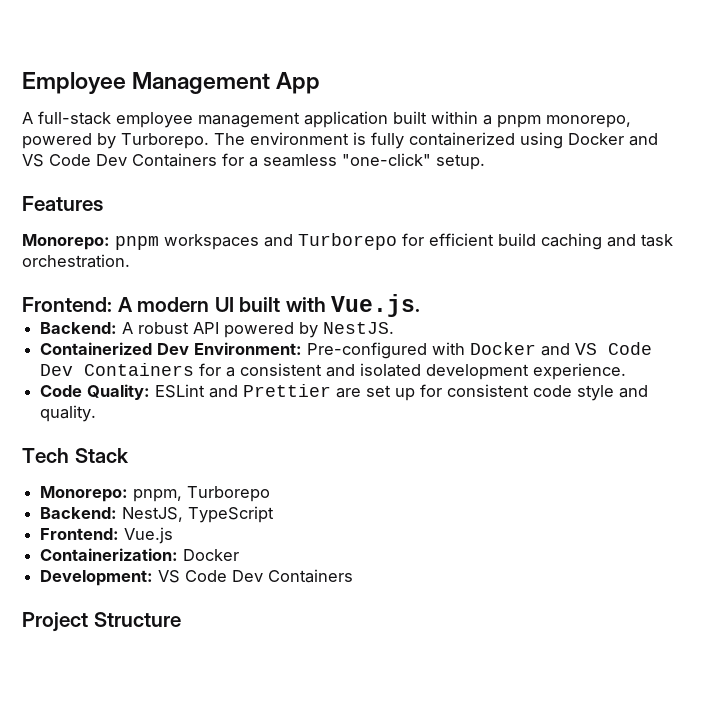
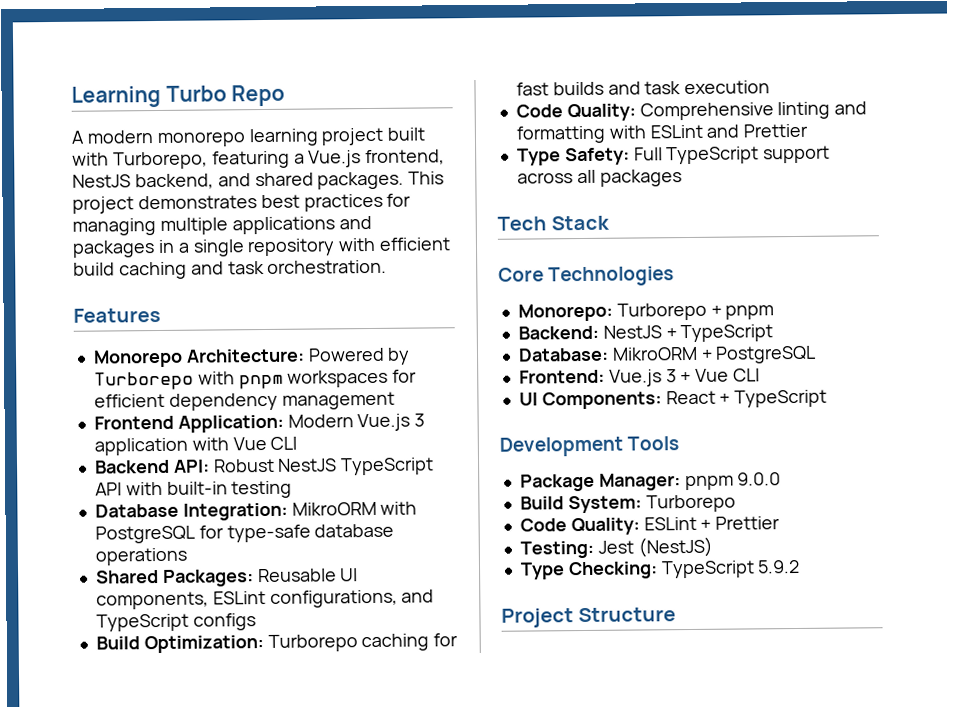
[22,72,321,94] [22,111,631,128] [22,132,658,149] [22,153,485,170] [22,196,103,211] [22,233,424,250] Employee Management App // A full-stack employee management application built within a pnpm monorepo, powered by Turborepo. The environment is fully containerized using Docker and VS Code Dev Containers for a seamless "one-click" setup. // Features // Monorepo: pnpm workspaces and Turborepo for -> [71,84,286,108] [71,127,426,148] [72,149,446,170] [72,171,445,190] [72,193,412,214] [72,215,372,236] [72,237,377,258] Learning Turbo Repo // A modern monorepo learning project built with Turborepo, featuring a Vue.js frontend, NestJS backend, and shared packages. This project demonstrates best practices for managing multiple applications and packages in a single repository with
[22,294,421,317] [40,322,395,338] [40,342,653,359] [40,363,627,380] Frontend: A modern UI built with Vue.js. // Backend: A robust API powered by NestJS. // Containerized Dev Environment: Pre-configured with Docker and VS Code Dev Containers for a consistent and isolated development experience. -> [73,307,161,323] [92,347,411,368] [93,369,418,391] [93,391,395,411] [93,413,426,433] [93,436,298,456] [93,457,435,476] [94,480,293,499] [94,501,418,521] [94,523,395,544] [94,547,187,566] [95,568,359,587] [95,589,435,610] [95,613,256,632] [95,633,459,654] [515,80,771,96] [515,101,868,122] [515,123,809,144] [516,145,831,166] [516,169,682,187] [497,215,611,231] [498,266,675,287] [517,302,775,322] [517,324,774,343] [517,345,817,364] [518,368,761,387] [518,389,828,410] [499,436,680,457] [519,472,782,492] [519,494,736,514] Features // Monorepo Architecture: Powered by Turborepo with pnpm workspaces for efficient dependency management // Frontend Application: Modern Vue.js 3 application with Vue CLI // Backend API: Robust NestJS TypeScript API with built-in testing // Database Integration: MikroORM with PostgreSQL for type-safe database operations // Shared Packages: Reusable UI components, ESLint configurations, and TypeScript configs // Build Optimization: Turborepo caching for fast builds and task execution // Code Quality: Comprehensive linting and formatting with ESLint and Prettier // Type Safety: Full TypeScript support across all packages // Tech Stack // Core Technologies // Monorepo: Turborepo + pnpm // Backend: NestJS + TypeScript // Database: MikroORM + PostgreSQL // Frontend: Vue.js 3 + Vue CLI // UI Components: React + TypeScript // Development Tools // Package Manager: pnpm 9.0.0 // Build System: Turborepo
[209,384,649,401] [40,405,97,422] [22,448,129,463] [40,486,271,502] [40,506,275,523] [40,527,174,544] [40,548,240,561] [40,569,354,586] and Prettier are set up for consistent code style and quality. // Tech Stack // Monorepo: pnpm, Turborepo // Backend: NestJS, TypeScript // Frontend: Vue.js // Containerization: Docker // Development: VS Code Dev Containers -> [700,516,781,530] [519,536,713,559] [519,559,801,580] + Prettier // Testing: Jest (NestJS) // Type Checking: TypeScript 5.9.2

